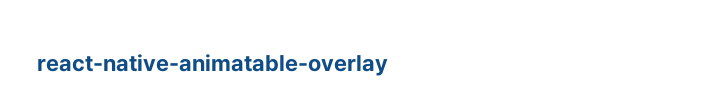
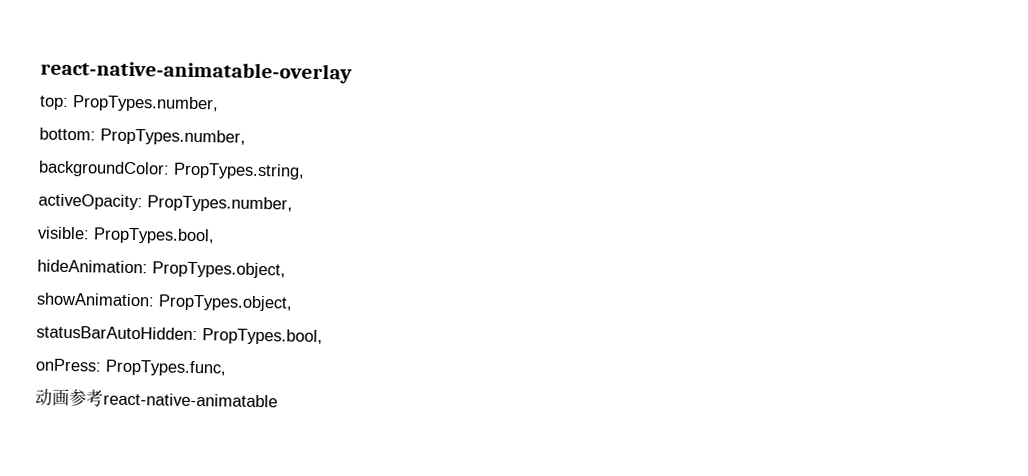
(388, 65) none -> [39,95,219,113] [39,127,246,146] [38,160,305,180] [38,193,293,213] [37,226,215,245] [37,259,286,279] [36,292,293,312] [36,325,323,346] [35,358,227,377] [35,388,278,408] // top: PropTypes.number, // bottom: PropTypes.number, // backgroundColor: PropTypes.string, // activeOpacity: PropTypes.number, // visible: PropTypes.bool, // hideAnimation: PropTypes.object, // showAnimation: PropTypes.object, // statusBarAutoHidden: PropTypes.bool, // onPress: PropTypes.func, // 动画参考react-native-animatable

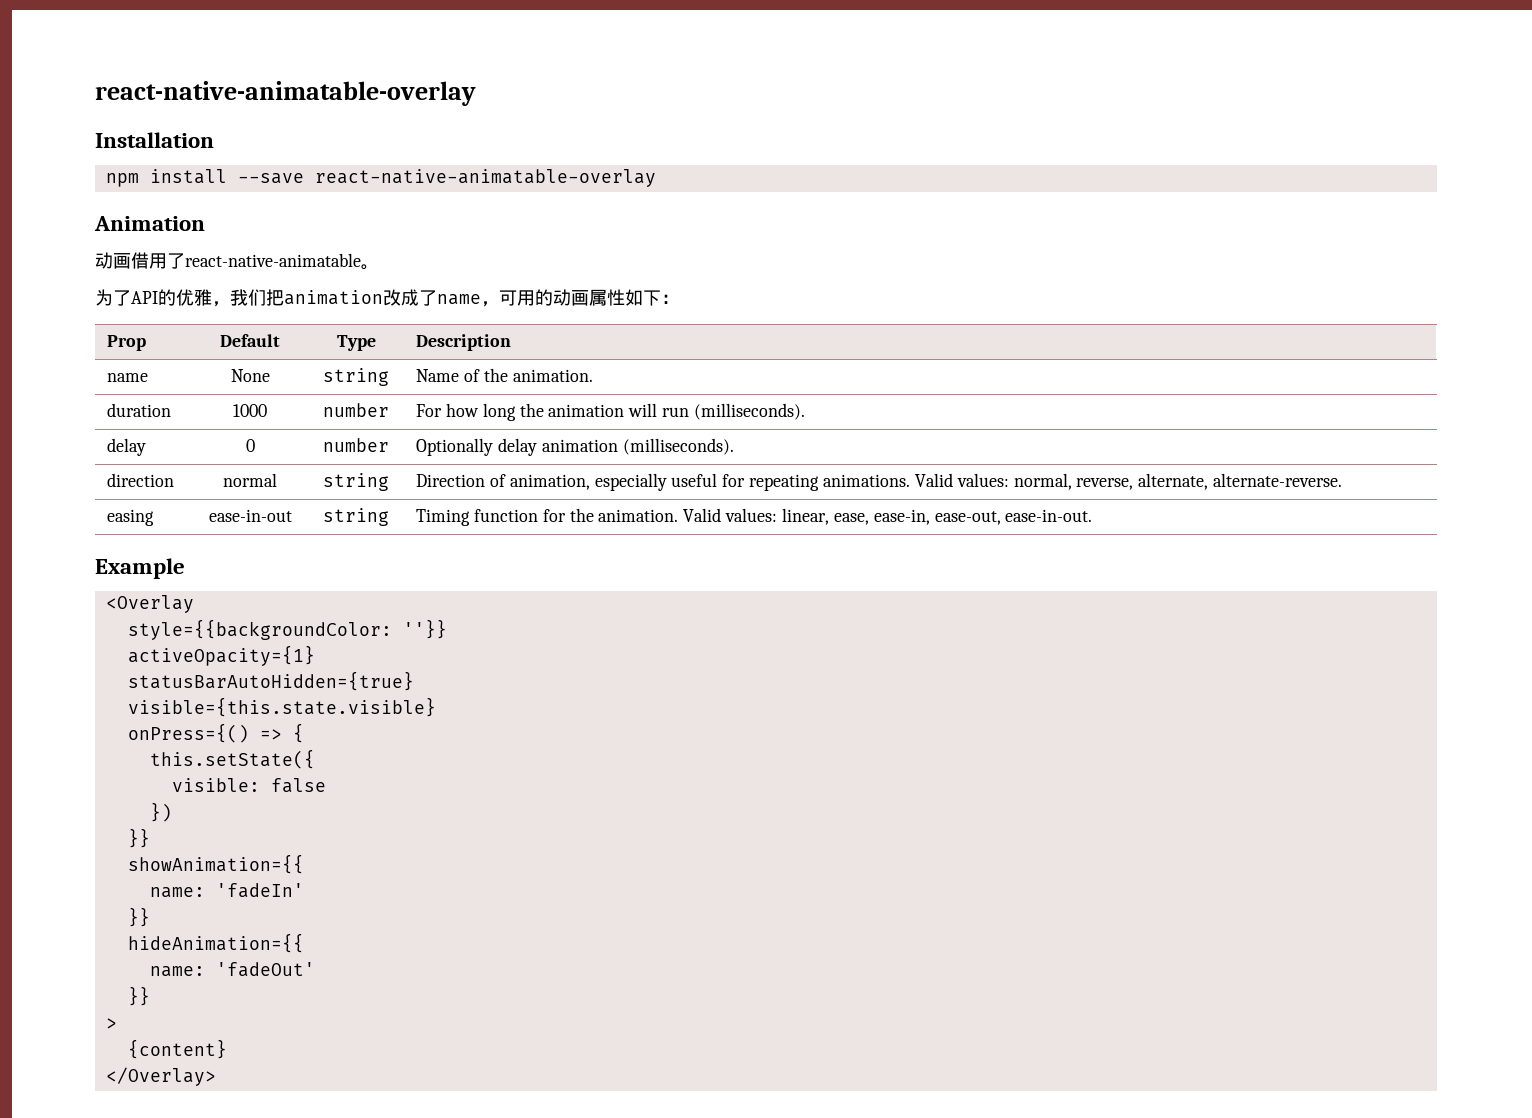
[40,59,352,84] [39,95,219,113] [39,127,246,146] [38,160,305,180] [38,193,293,213] [37,226,215,245] [37,259,286,279] [36,292,293,312] [36,325,323,346] [35,358,227,377] [35,388,278,408] react-native-animatable-overlay // top: PropTypes.number, // bottom: PropTypes.number, // backgroundColor: PropTypes.string, // activeOpacity: PropTypes.number, // visible: PropTypes.bool, // hideAnimation: PropTypes.object, // showAnimation: PropTypes.object, // statusBarAutoHidden: PropTypes.bool, // onPress: PropTypes.func, // 动画参考react-native-animatable -> [95,81,476,106] [95,132,214,148] [105,169,656,187] [94,216,205,231] [95,252,379,270] [95,289,679,307] [106,335,146,351] [220,334,280,347] [336,335,376,351] [415,334,511,351] [106,373,148,382] [230,369,270,382] [323,368,389,386] [415,368,593,382] [106,403,171,417] [233,404,267,417] [323,403,389,417] [415,403,805,421] [106,438,146,456] [245,439,255,452] [323,438,389,452] [415,438,734,456] [106,473,174,487] [223,473,277,487] [323,473,389,491] [415,473,1343,491] [106,509,154,526] [208,509,292,522] [323,508,389,526] [415,508,1093,526] [95,558,185,579] [105,595,194,613] [127,619,447,640] [127,645,315,666] [127,671,414,691] [127,697,436,717] [127,723,304,743] [149,749,315,769] [171,778,326,793] [149,802,172,822] [127,828,150,848] [127,854,304,874] [149,883,304,898] [127,907,150,927] [127,933,304,953] [149,962,315,977] [127,986,150,1006] [105,1018,117,1029] [127,1039,227,1059] [105,1067,216,1086] react-native-animatable-overlay // Installation // npm install --save react-native-animatable-overlay // Animation // 动画借用了react-native-animatable。 // 为了API的优雅，我们把animation改成了name，可用的动画属性如下： // Prop | Default | Type | Description // name | None | string | Name of the animation. // duration | 1000 | number | For how long the animation will run (milliseconds). // delay | 0 | number | Optionally delay animation (milliseconds). // direction | normal | string | Direction of animation, especially useful for repeating animations. Valid values: normal, reverse, alternate, alternate-reverse. // easing | ease-in-out | string | Timing function for the animation. Valid values: linear, ease, ease-in, ease-out, ease-in-out. // Example // <Overlay // style={{backgroundColor: ''}} // activeOpacity={1} // statusBarAutoHidden={true} // visible={this.state.visible} // onPress={() => { // this.setState({ // visible: false // }) // }} // showAnimation={{ // name: 'fadeIn' // }} // hideAnimation={{ // name: 'fadeOut' // }} // > // {content} // </Overlay>

